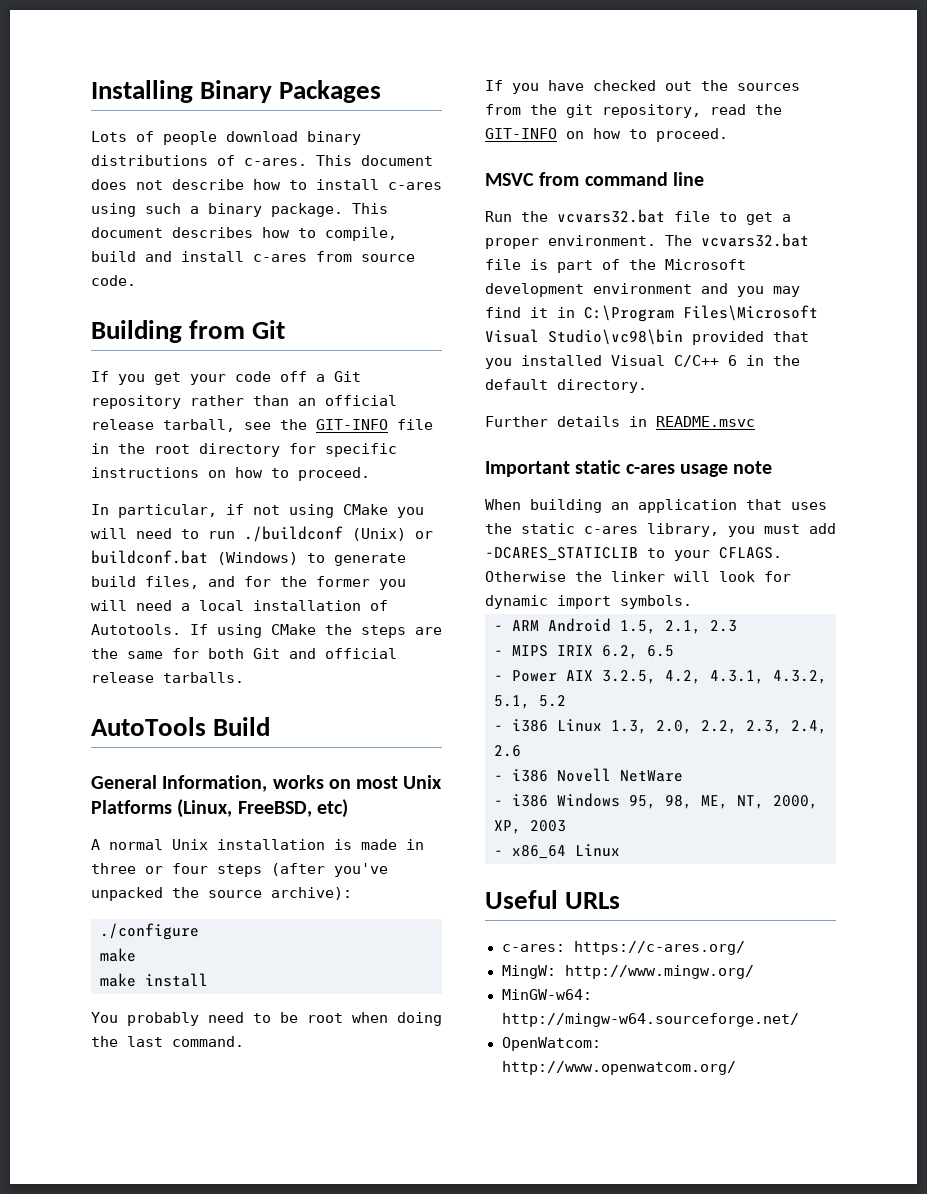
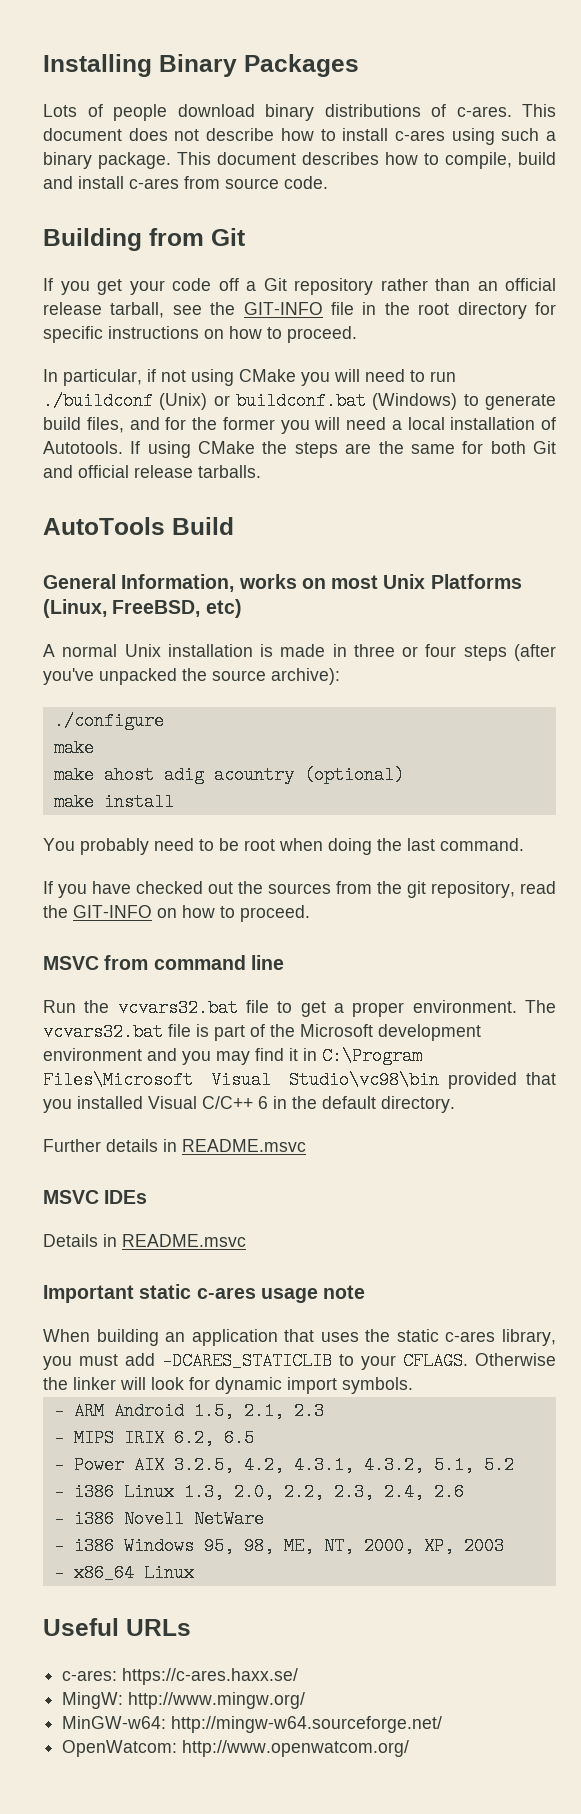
(136, 955) none -> [53,766,404,784] // make ahost adig acountry (optional)
(755, 421) none -> [43,1190,148,1204] [43,1234,246,1247] // MSVC IDEs // Details in README.msvc
[573,941,745,955] https://c-ares.org/ -> [122,1668,299,1685] https://c-ares.haxx.se/

